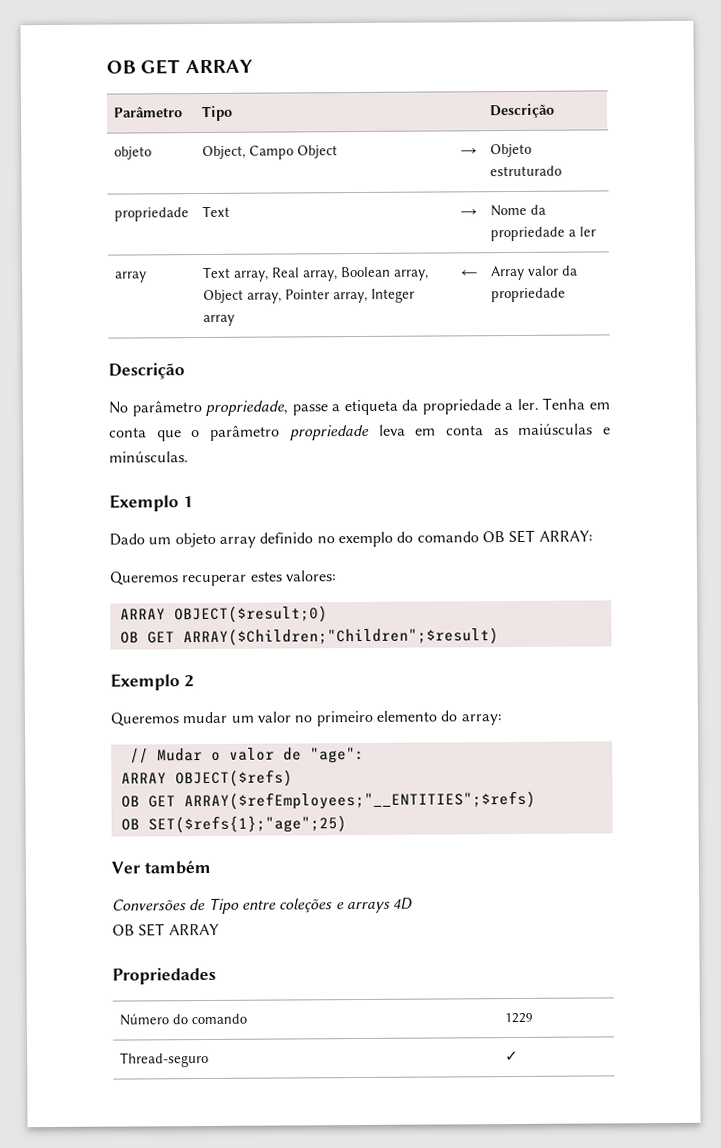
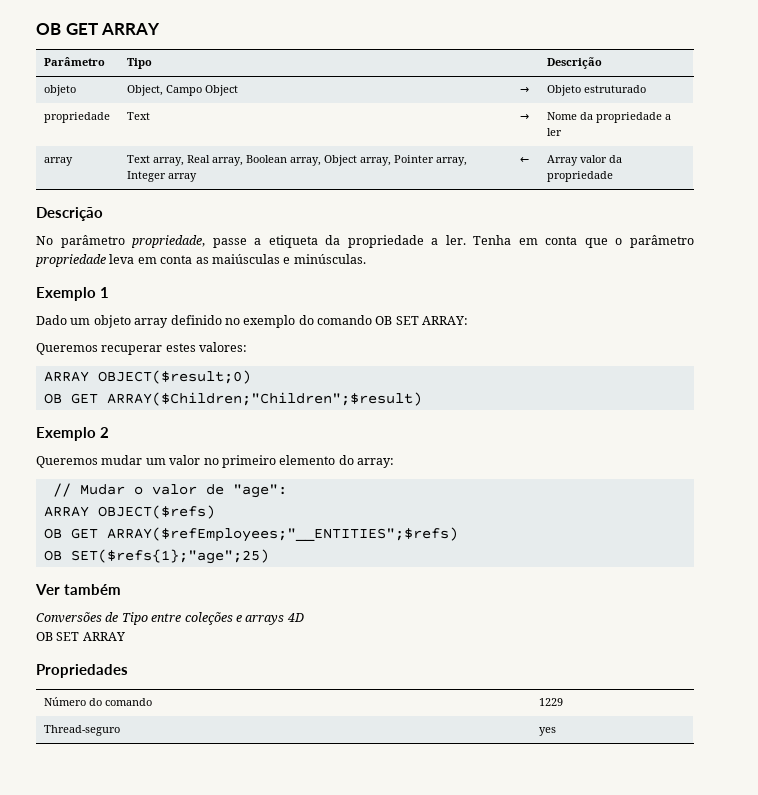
[504,1050,519,1062] ✓ -> [539,727,557,736] yes

